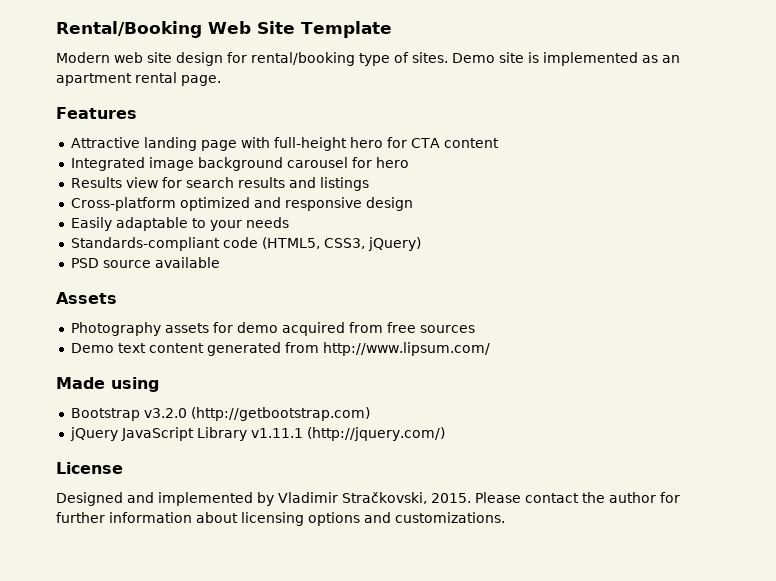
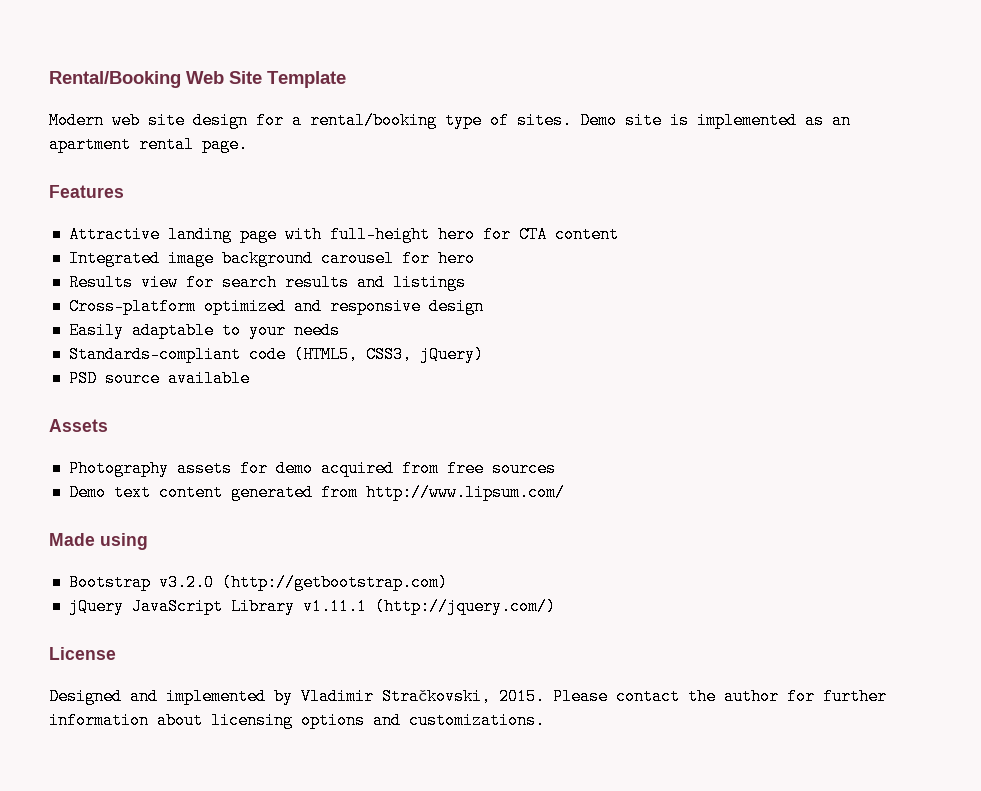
(247, 57) none -> [292,112,302,129] a

